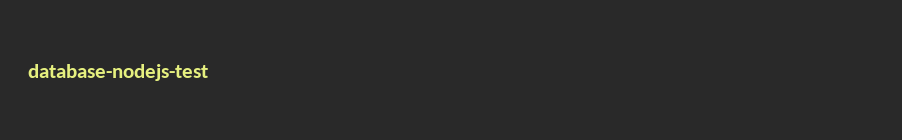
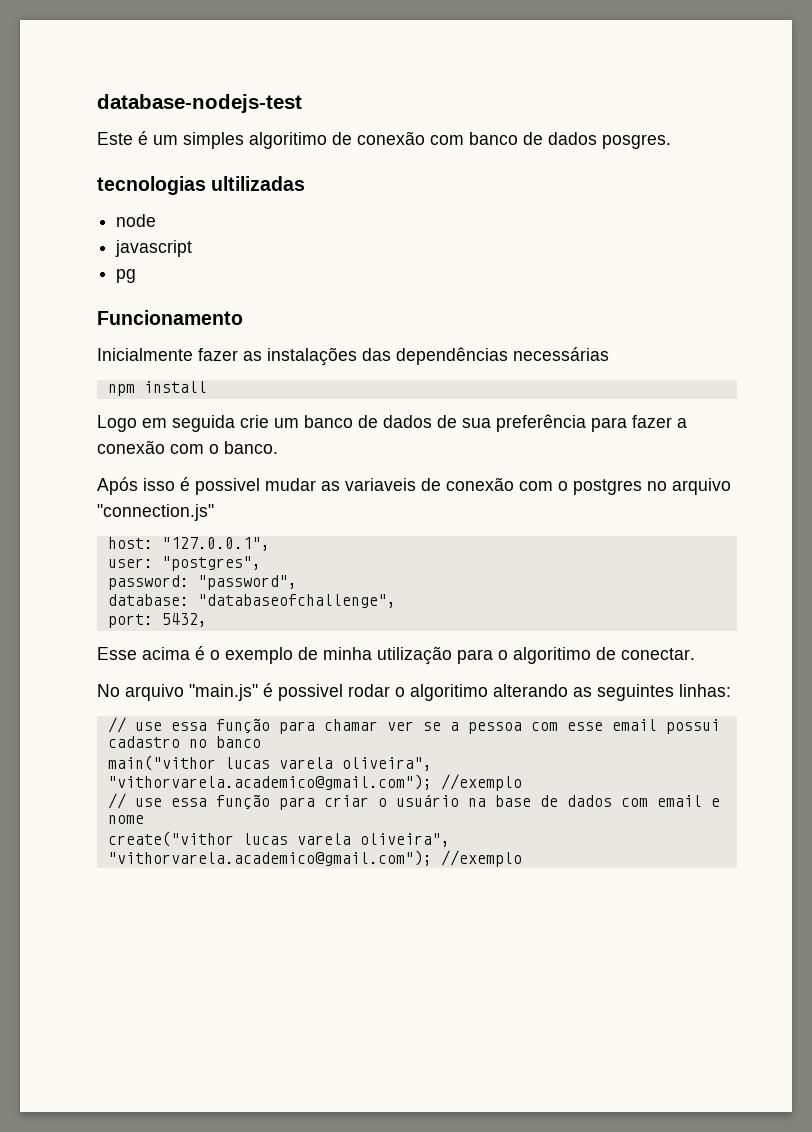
(208, 72) none -> [97,131,671,149] [97,176,306,195] [116,214,157,227] [115,240,193,257] [116,269,137,283] [97,310,243,325] [97,347,609,366] [107,381,207,396] [97,414,687,432] [97,440,278,454] [97,477,731,495] [97,504,214,521] [107,537,270,551] [107,556,261,571] [107,575,297,590] [107,594,396,608] [107,613,207,628] [97,646,695,665] [97,683,731,701] [107,717,720,734] [107,736,261,748] [107,755,432,771] [107,774,522,791] [107,793,720,810] [107,815,144,824] [107,831,450,847] [107,850,522,867] // Este é um simples algoritimo de conexão com banco de dados posgres. // tecnologias ultilizadas // node // javascript // pg // Funcionamento // Inicialmente fazer as instalações das dependências necessárias // npm install // Logo em seguida crie um banco de dados de sua preferência para fazer a conexão com o banco. // Após isso é possivel mudar as variaveis de conexão com o postgres no arquivo "connection.js" // host: "127.0.0.1", // user: "postgres", // password: "password", // database: "databaseofchallenge", // port: 5432, // Esse acima é o exemplo de minha utilização para o algoritimo de conectar. // No arquivo "main.js" é possivel rodar o algoritimo alterando as seguintes linhas: // // use essa função para chamar ver se a pessoa com esse email possui cadastro no banco // main("vithor lucas varela oliveira", "vithorvarela.academico@gmail.com"); //exemplo // // use essa função para criar o usuário na base de dados com email e nome // create("vithor lucas varela oliveira", "vithorvarela.academico@gmail.com"); //exemplo

